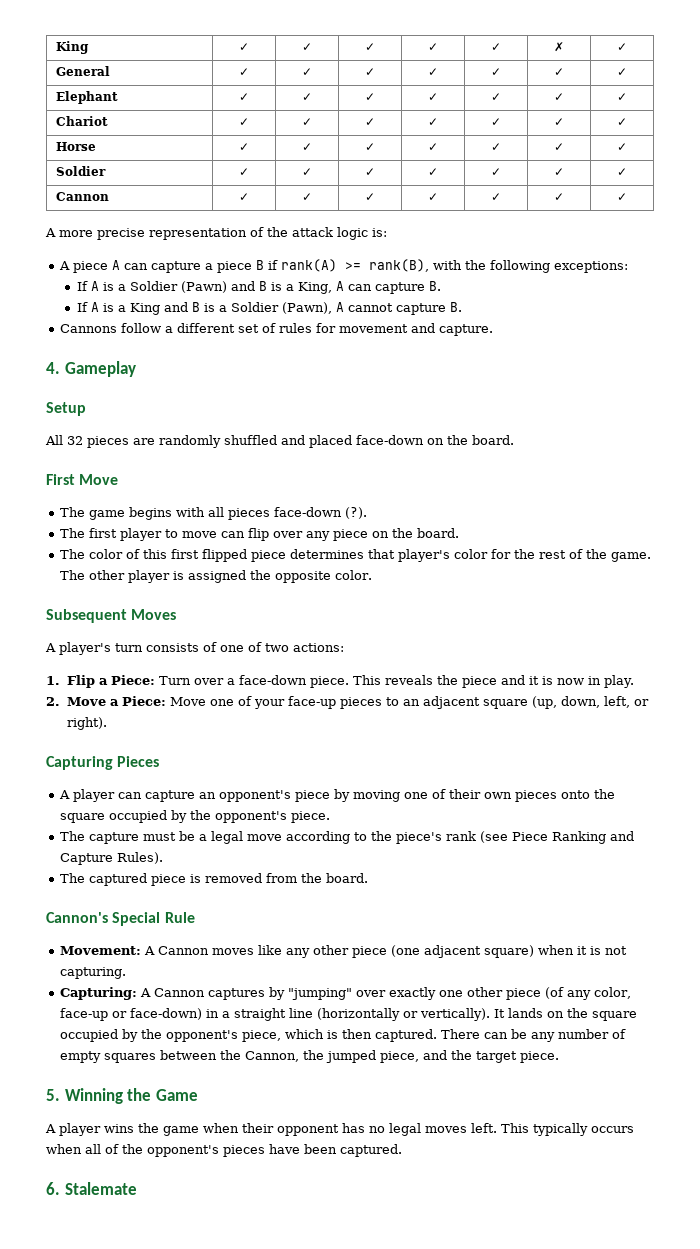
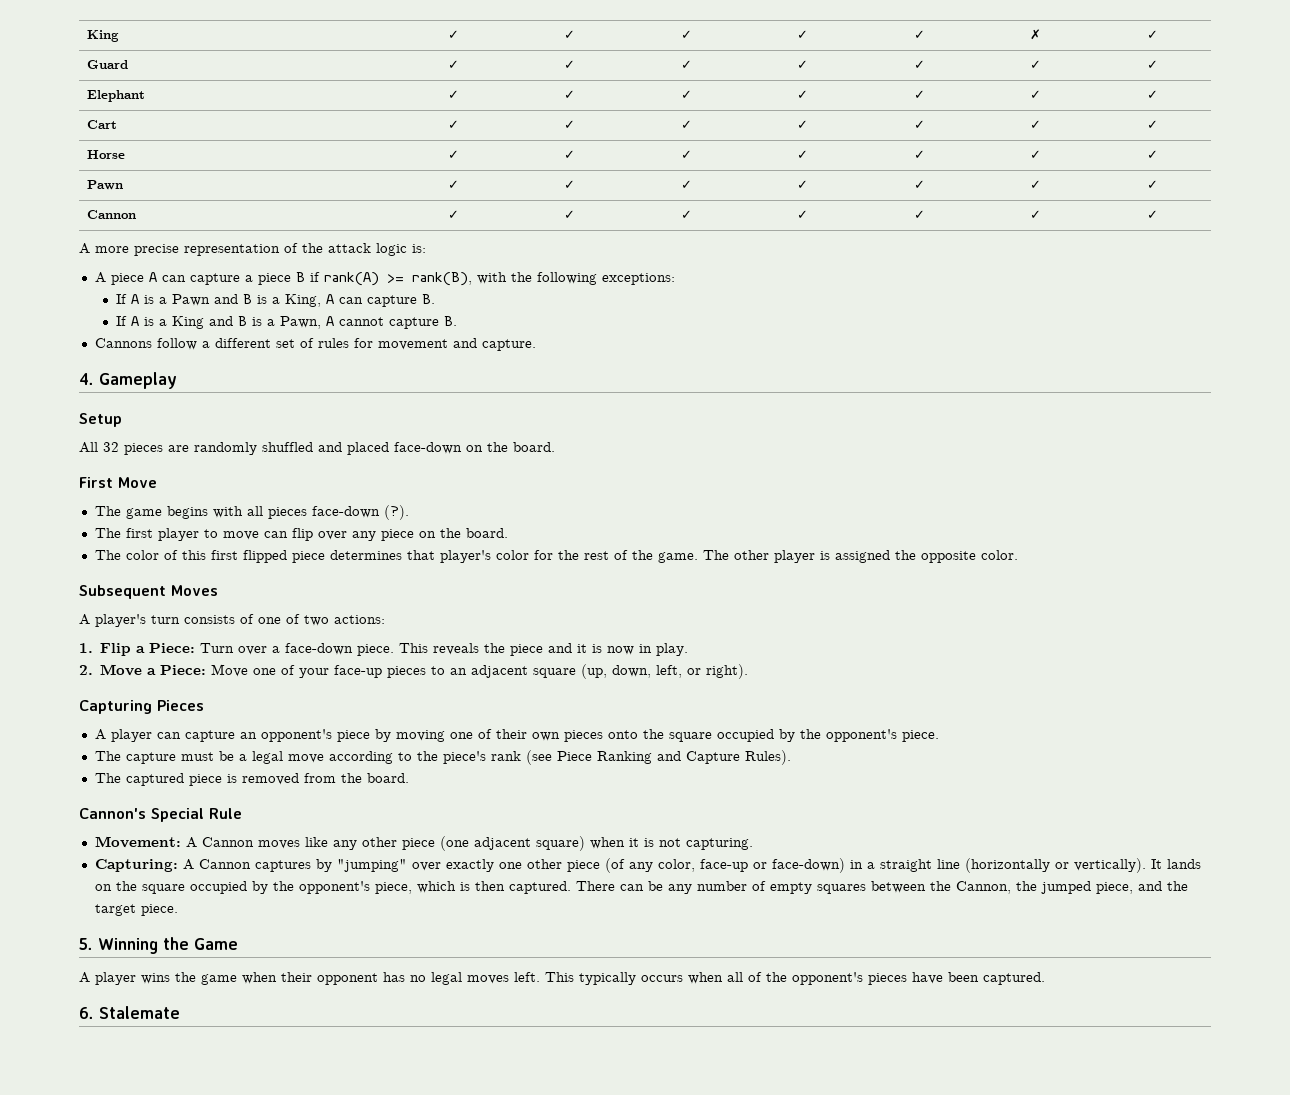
[56,66,111,76] General -> [86,60,128,69] Guard
[56,116,109,126] Chariot -> [86,120,117,129] Cart
[56,166,107,176] Soldier -> [86,180,123,190] Pawn
[129,281,227,293] Soldier (Pawn) -> [172,294,211,306] Pawn
[230,302,332,314] Soldier (Pawn), -> [280,316,322,329] Pawn,

